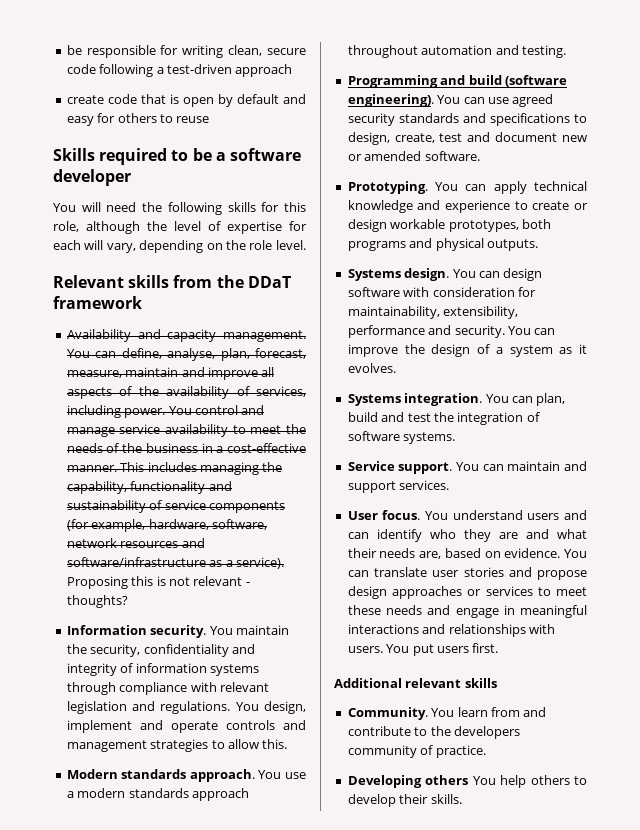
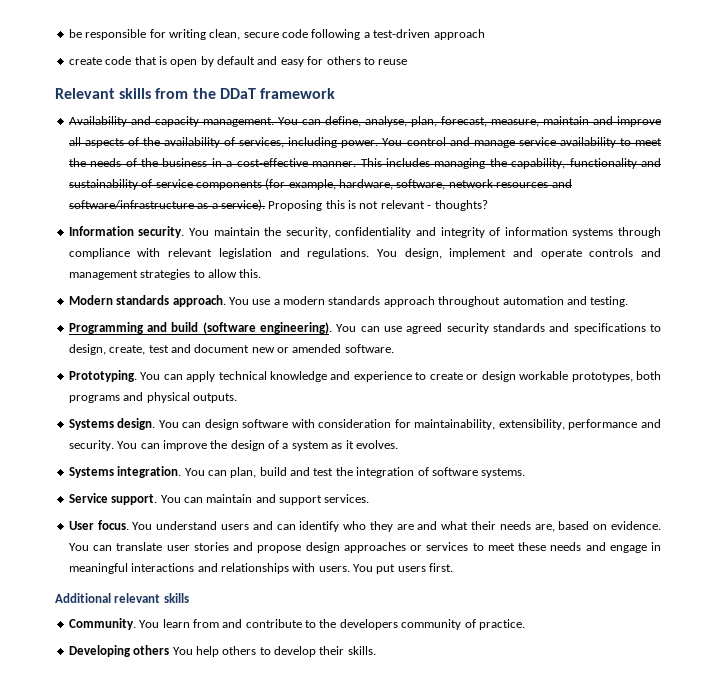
[53,148,301,165] [53,169,131,186] [53,202,306,215] [53,221,307,234] [53,240,306,253] // Skills required to be a software developer // You will need the following skills for this role, although the level of expertise for each will vary, depending on the role level. -> (408, 62) none

